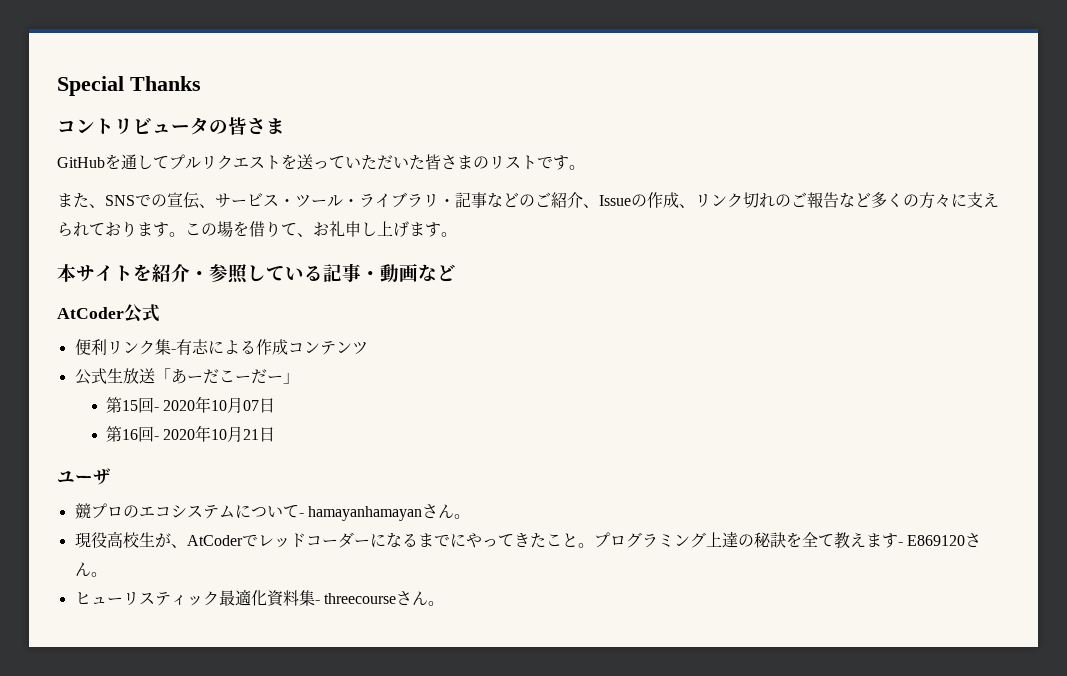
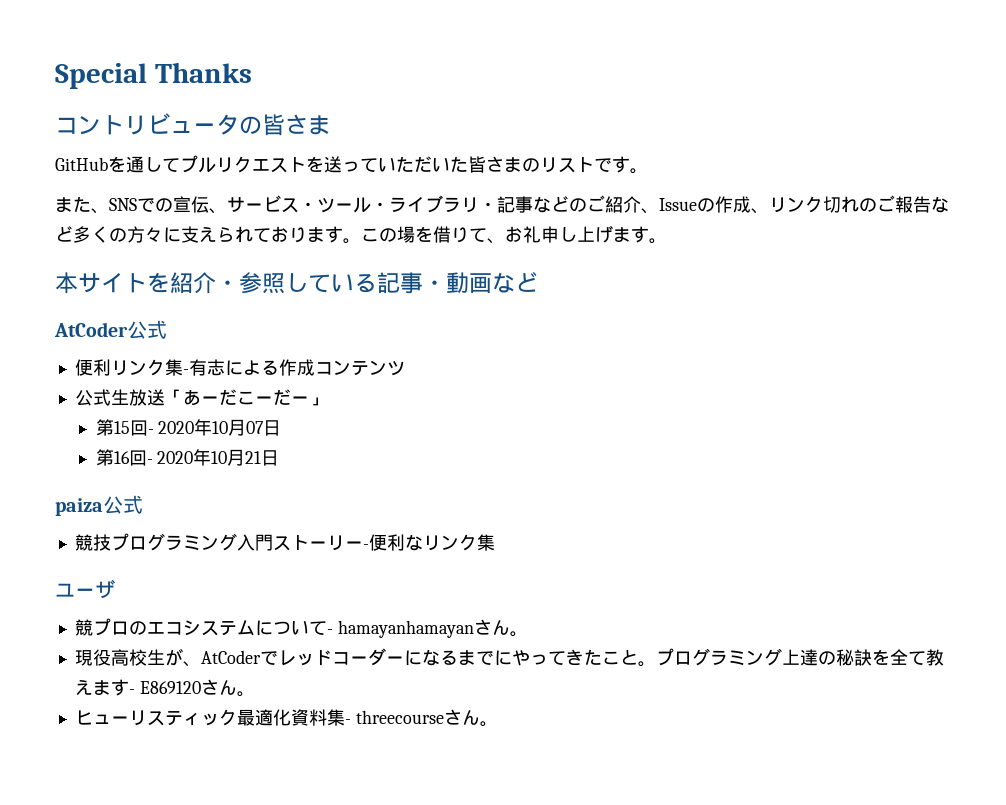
(276, 434) none -> [55,495,143,516] [74,533,495,551] // paiza公式 // 競技プログラミング入門ストーリー-便利なリンク集

